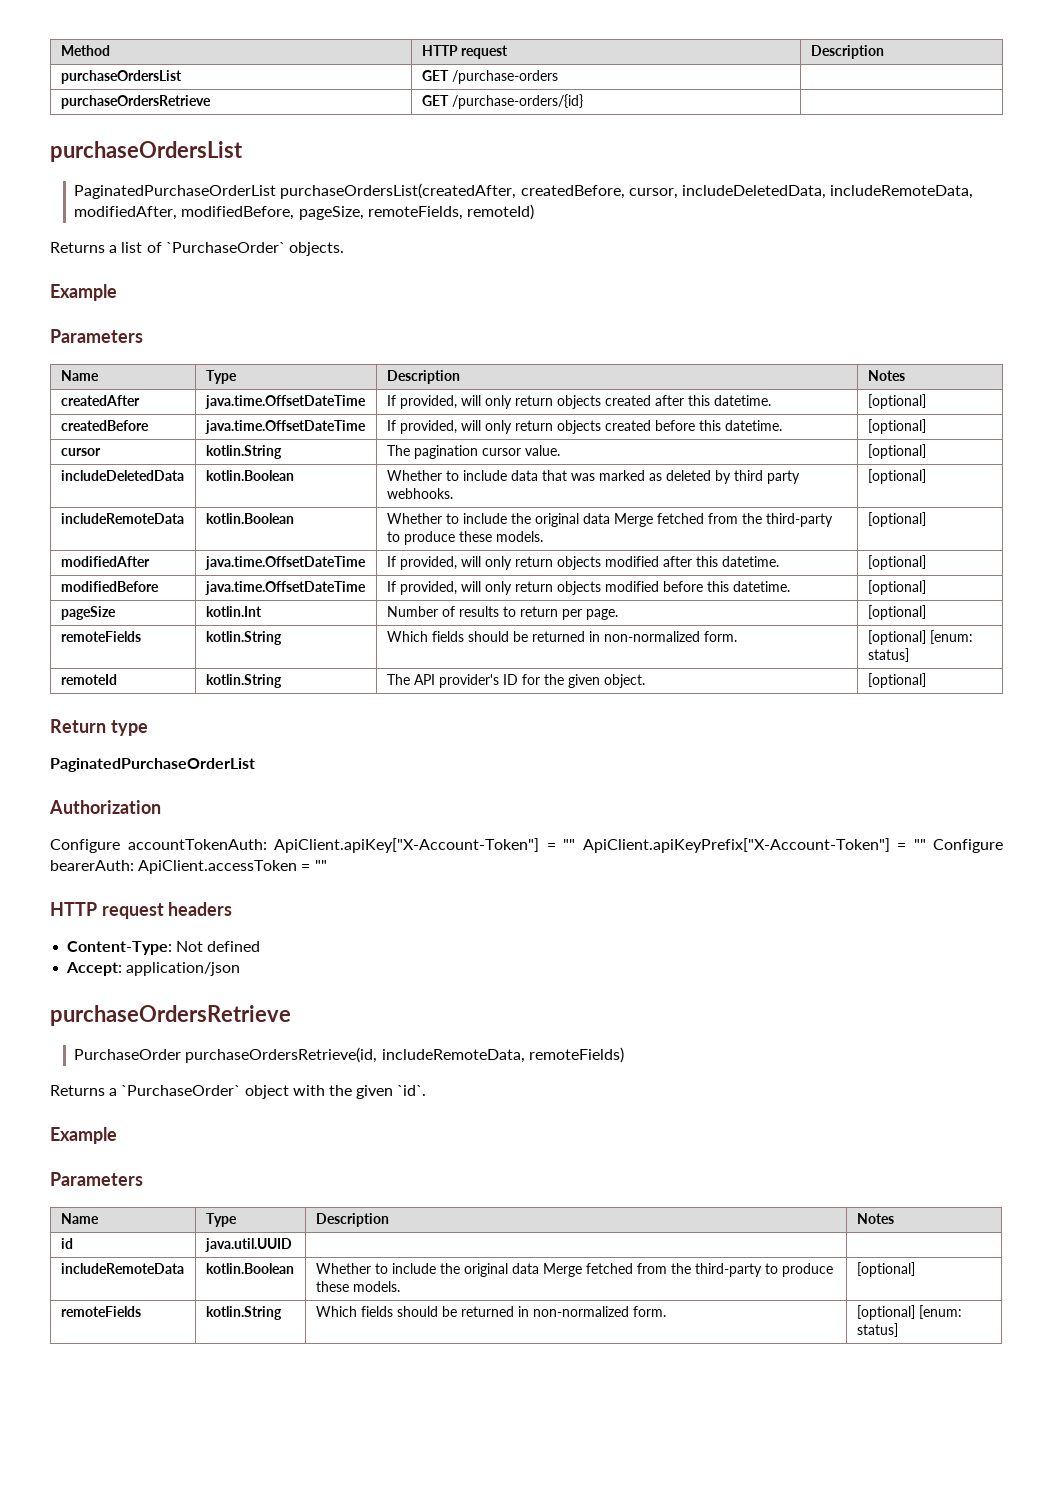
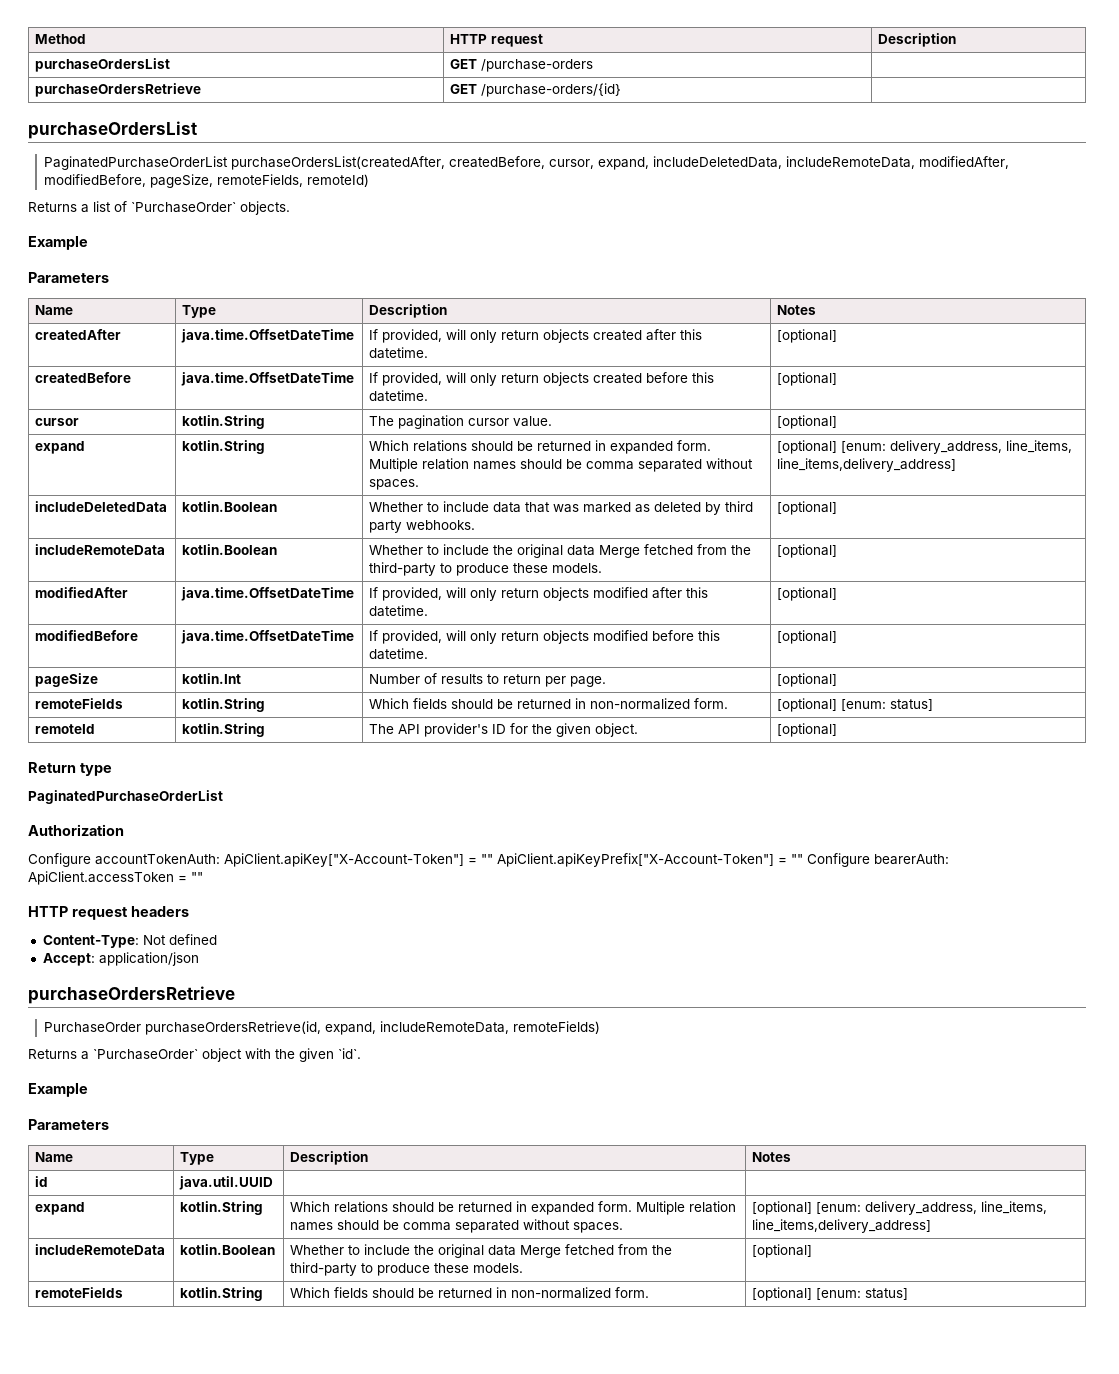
(678, 193) none -> [598,157,650,170] expand,
(926, 451) none -> [35,441,86,454] [182,440,266,454] [369,440,712,454] [369,458,754,472] [369,479,420,490] [777,440,1073,454] [777,458,957,472] // expand | kotlin.String | Which relations should be returned in expanded form. Multiple relation names should be comma separated without spaces. | [optional] [enum: delivery_address, line_items, line_items,delivery_address]
(378, 1055) none -> [325,1022,377,1035] expand,
(292, 1245) none -> [35,1202,86,1215] [180,1201,264,1215] [290,1201,737,1215] [290,1219,624,1233] [752,1201,1048,1215] [752,1219,932,1233] // expand | kotlin.String | Which relations should be returned in expanded form. Multiple relation names should be comma separated without spaces. | [optional] [enum: delivery_address, line_items, line_items,delivery_address]

